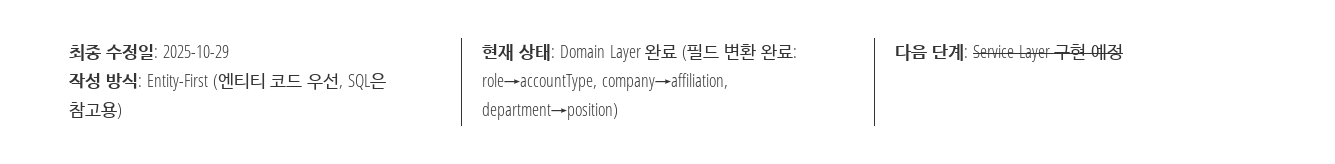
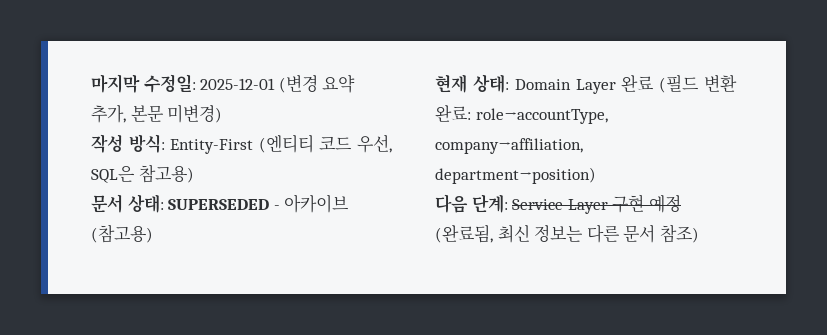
[69,44,229,61] 최종 수정일: 2025-10-29 -> [91,74,356,93] [91,104,223,123] 마지막 수정일: 2025-12-01 (변경 요약 추가, 본문 미변경)
(122, 110) none -> [91,194,350,213] [91,224,153,243] // 문서 상태: SUPERSEDED - 아카이브 (참고용)
(1124, 52) none -> [435,224,699,243] (완료됨, 최신 정보는 다른 문서 참조)

